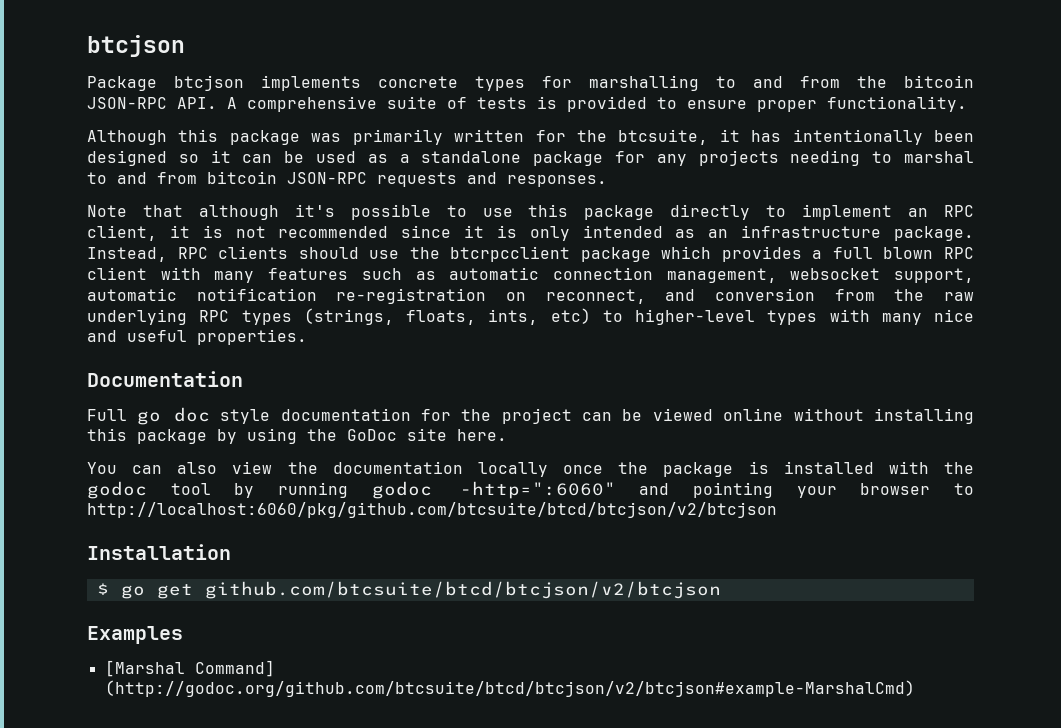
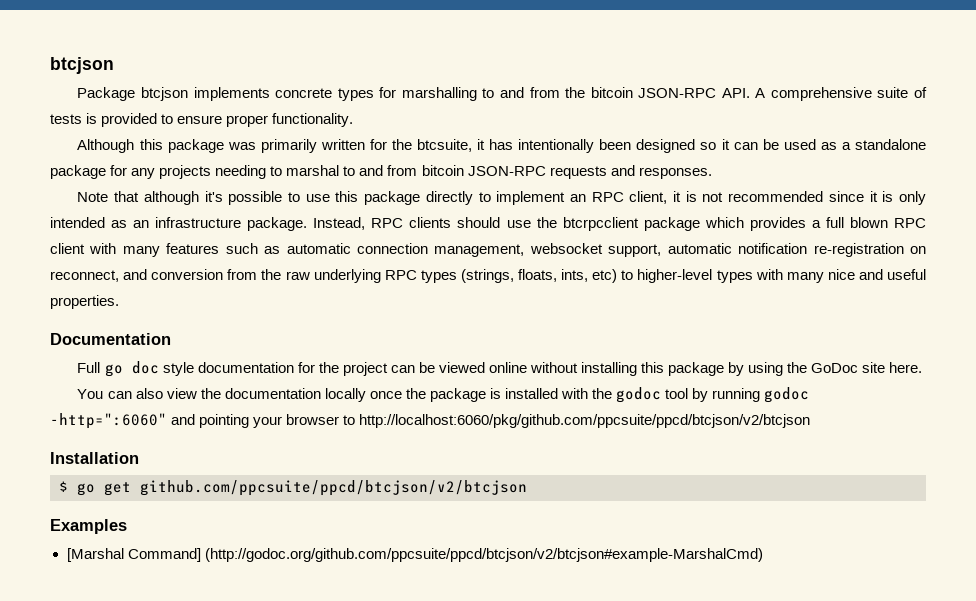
[87,502,777,518] http://localhost:6060/pkg/github.com/btcsuite/btcd/btcjson/v2/btcjson -> [359,414,811,428] http://localhost:6060/pkg/github.com/ppcsuite/ppcd/btcjson/v2/btcjson
[204,581,721,599] github.com/btcsuite/btcd/btcjson/v2/btcjson -> [140,480,527,496] github.com/ppcsuite/ppcd/btcjson/v2/btcjson
[104,680,915,697] (http://godoc.org/github.com/btcsuite/btcd/btcjson/v2/btcjson#example-MarshalCmd) -> [204,548,763,562] (http://godoc.org/github.com/ppcsuite/ppcd/btcjson/v2/btcjson#example-MarshalCmd)

